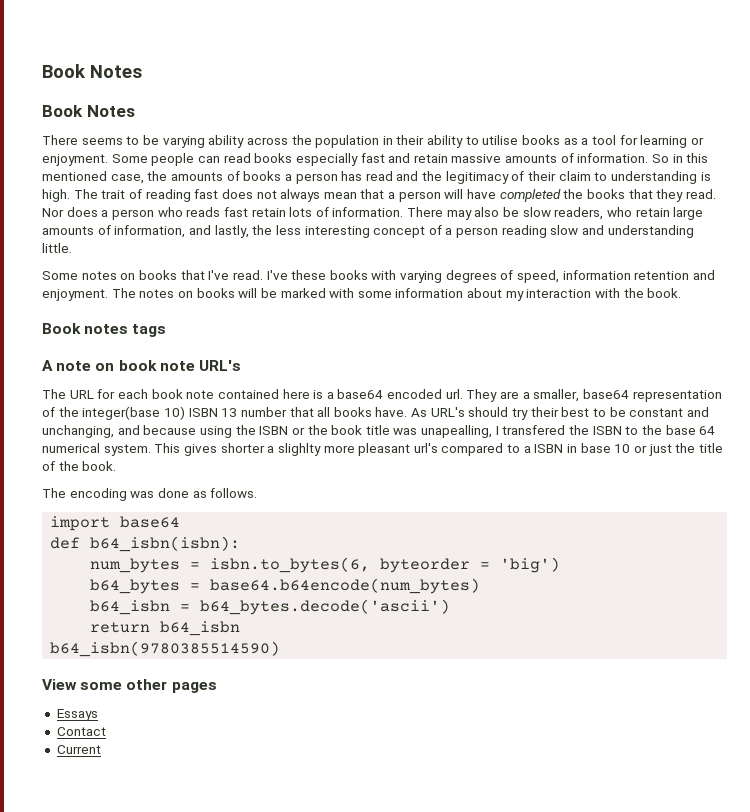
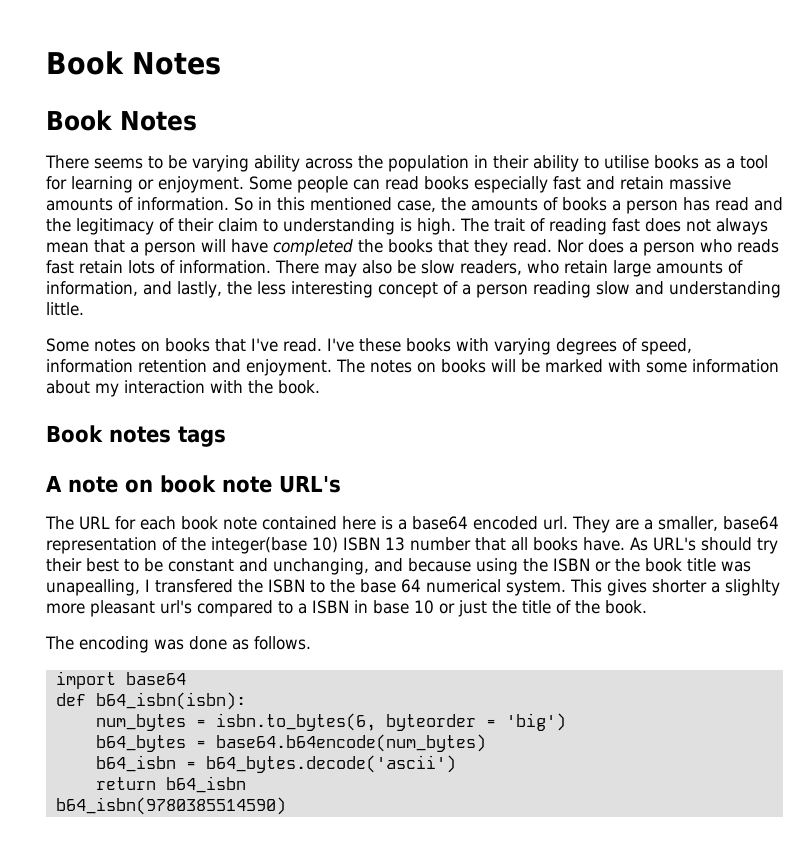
[42,679,217,693] [56,709,98,721] [56,727,106,736] [56,745,101,754] // View some other pages // Essays // Contact // Current -> (286, 806) none

